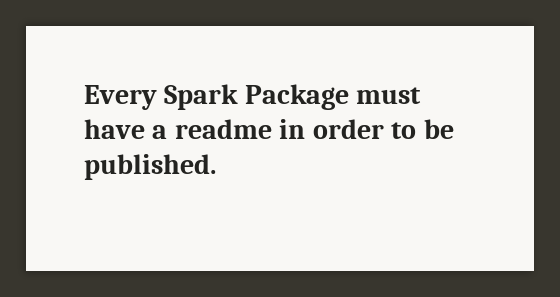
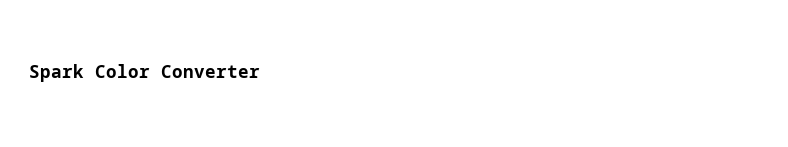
[84,84,422,110] [84,119,454,139] [84,154,216,180] Every Spark Package must have a readme in order to be published. -> [29,64,260,82] Spark Color Converter

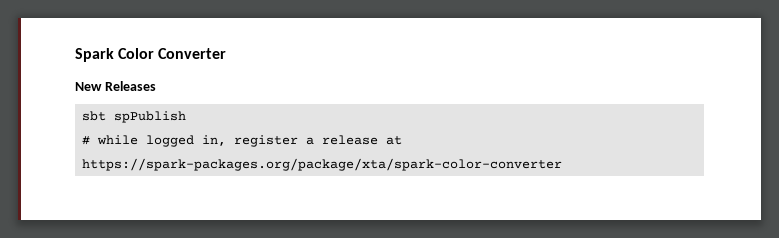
(260, 71) none -> [75,81,156,91] [81,111,186,123] [81,135,402,147] [81,158,562,171] // New Releases // sbt spPublish // # while logged in, register a release at https://spark-packages.org/package/xta/spark-color-converter

